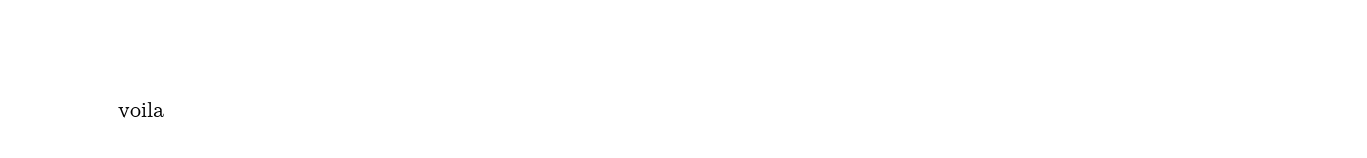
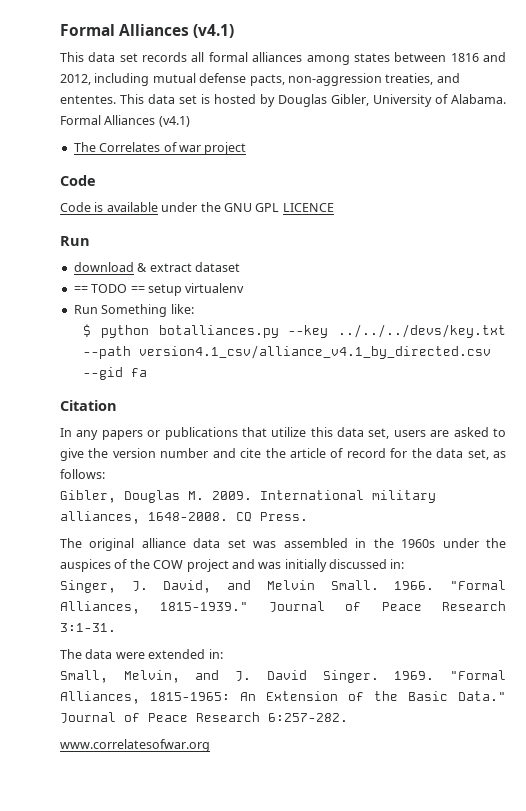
[118,102,164,119] voila -> [60,24,235,38] [60,52,507,65] [60,73,460,86] [60,94,506,107] [60,115,190,127] [73,142,247,155] [60,175,96,186] [60,202,334,212] [60,236,90,246] [73,262,240,272] [73,283,245,296] [73,304,194,317] [83,324,506,338] [83,345,492,359] [83,367,148,380] [60,400,117,411] [60,427,506,440] [60,448,507,461] [60,469,105,479] [60,490,436,503] [60,511,308,524] [60,538,506,551] [60,559,405,572] [60,580,507,593] [60,601,506,614] [60,623,116,632] [60,649,223,659] [60,670,507,683] [60,691,506,704] [60,712,348,723] [60,739,210,752] Formal Alliances (v4.1) // This data set records all formal alliances among states between 1816 and 2012, including mutual defense pacts, non-aggression treaties, and ententes. This data set is hosted by Douglas Gibler, University of Alabama. Formal Alliances (v4.1) // The Correlates of war project // Code // Code is available under the GNU GPL LICENCE // Run // download & extract dataset // == TODO == setup virtualenv // Run Something like: // $ python botalliances.py --key ../../../devs/key.txt --path version4.1_csv/alliance_v4.1_by_directed.csv --gid fa // Citation // In any papers or publications that utilize this data set, users are asked to give the version number and cite the article of record for the data set, as follows: // Gibler, Douglas M. 2009. International military alliances, 1648-2008. CQ Press. // The original alliance data set was assembled in the 1960s under the auspices of the COW project and was initially discussed in: // Singer, J. David, and Melvin Small. 1966. "Formal Alliances, 1815-1939." Journal of Peace Research 3:1-31. // The data were extended in: // Small, Melvin, and J. David Singer. 1969. "Formal Alliances, 1815-1965: An Extension of the Basic Data." Journal of Peace Research 6:257-282. // www.correlatesofwar.org

